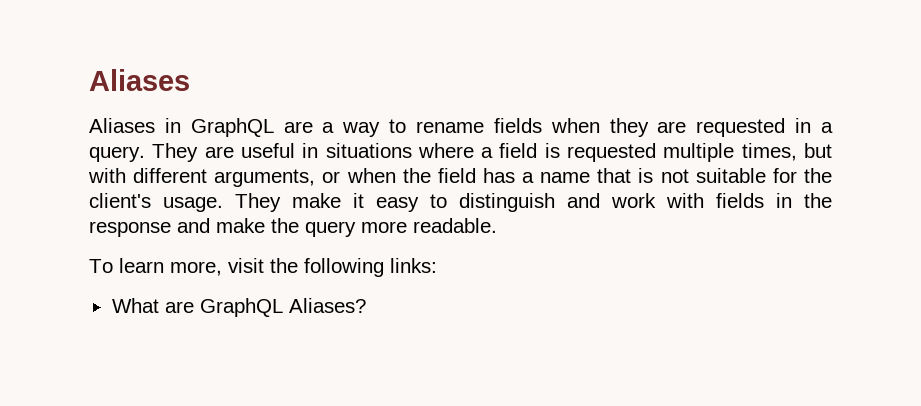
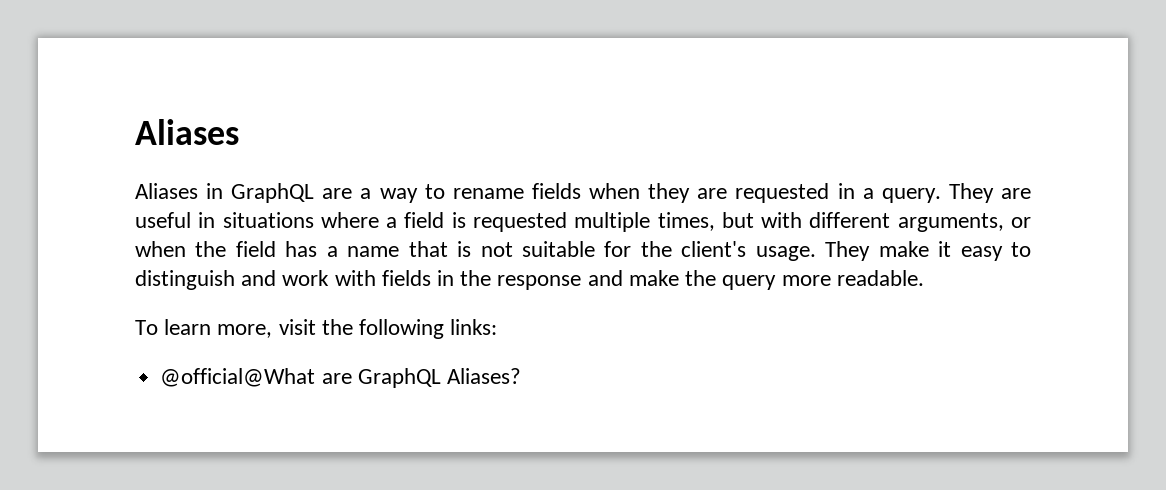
[111,298,159,313] What -> [160,368,316,387] @official@What

